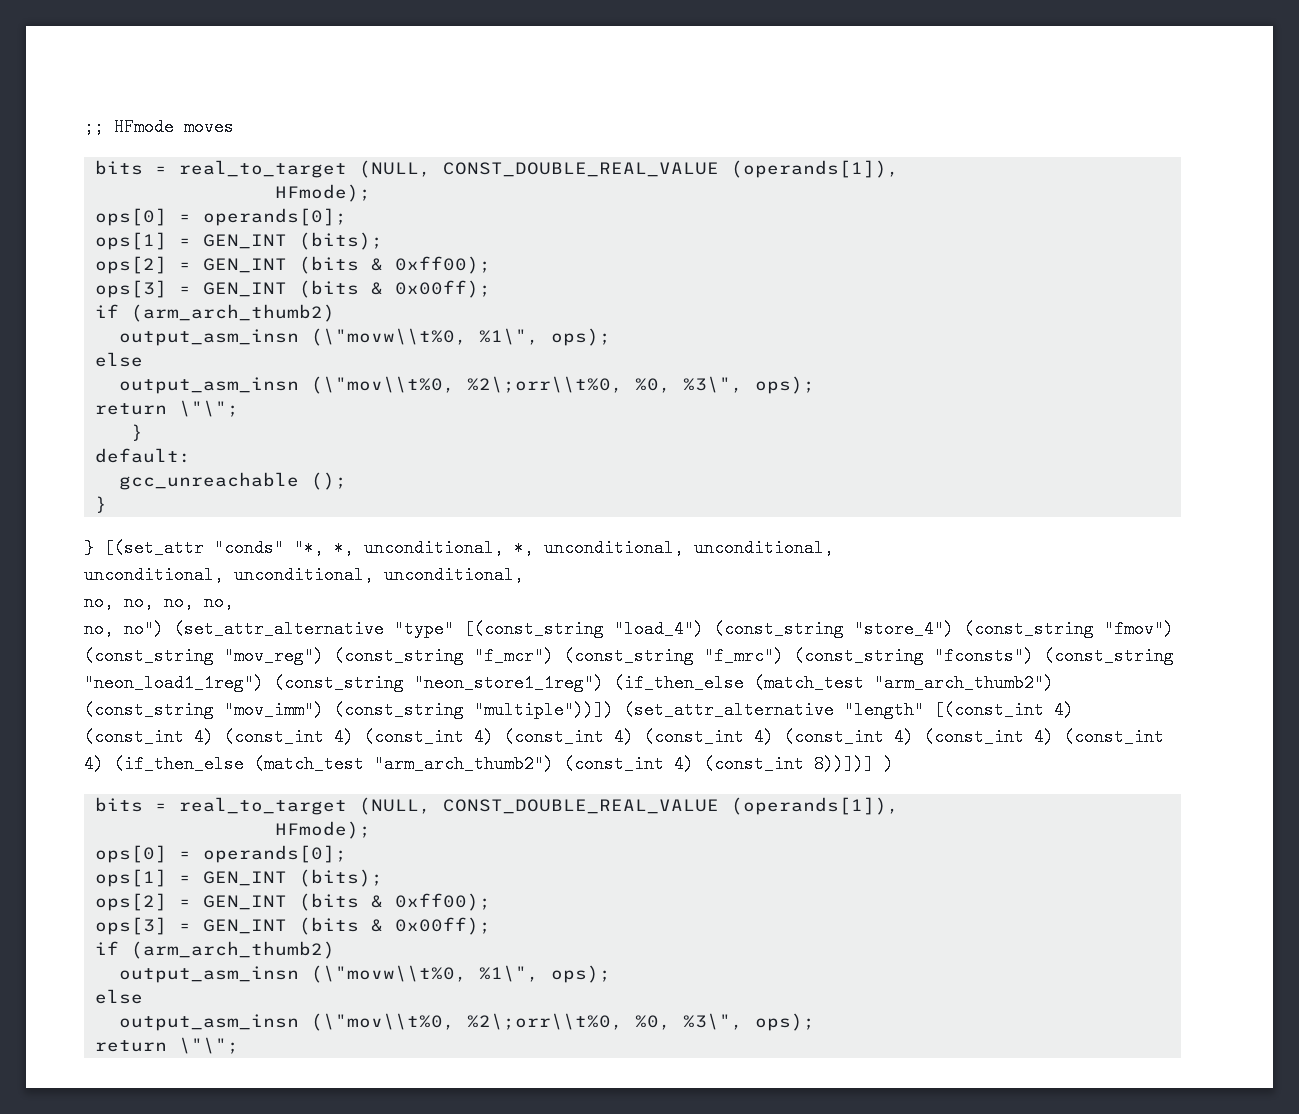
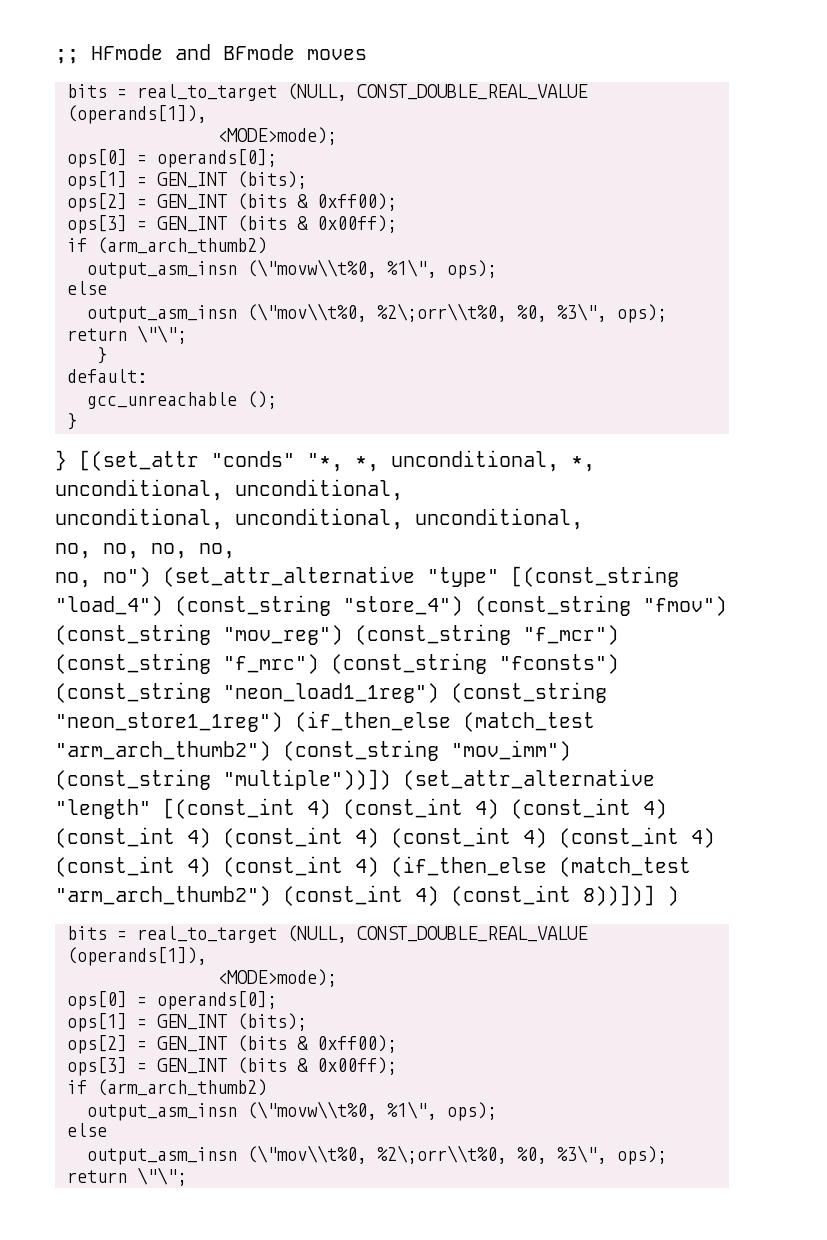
(174, 127) none -> [175,44,295,60] and BFmode
[275,184,372,202] HFmode); -> [217,127,337,145] <MODE>mode);
[275,821,372,839] HFmode); -> [217,969,337,987] <MODE>mode);

